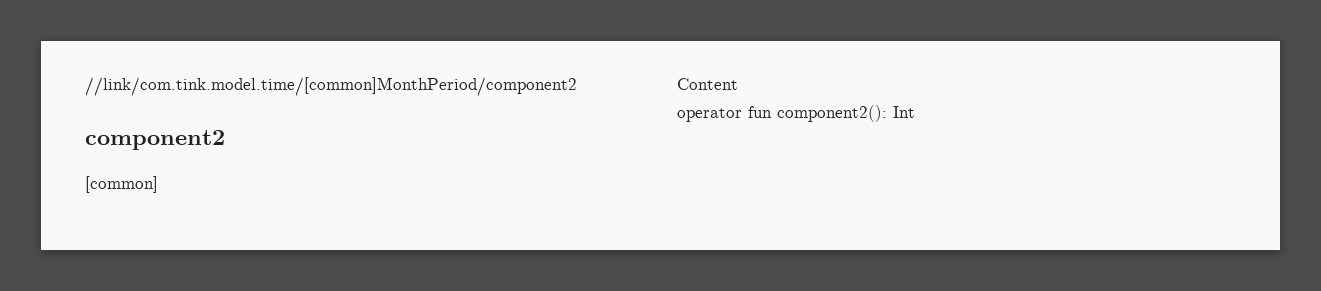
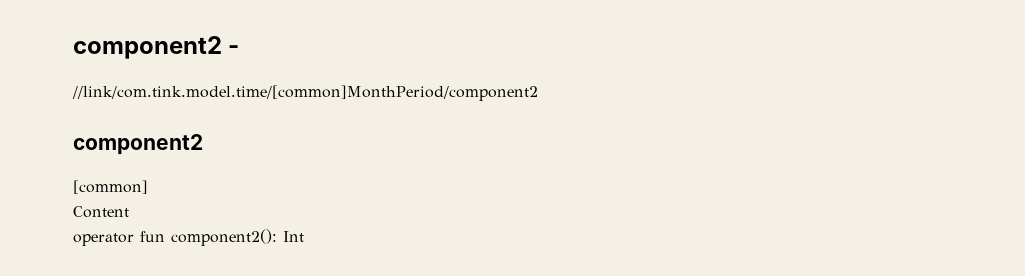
(85, 86) none -> [73,36,240,59] component2 - //

